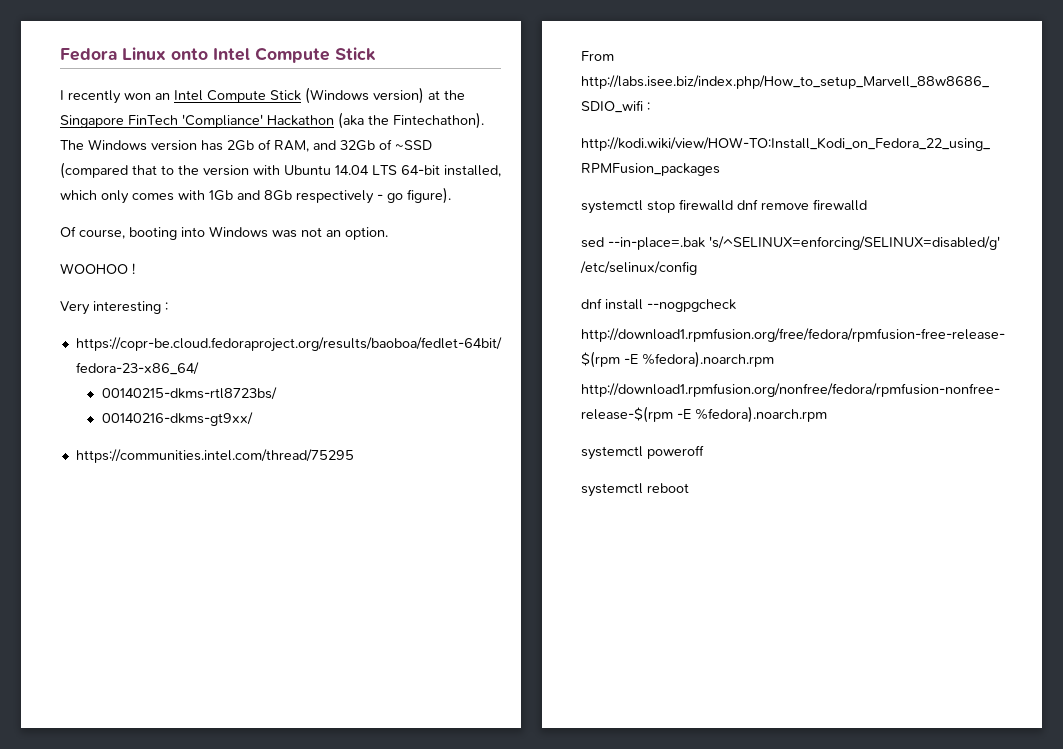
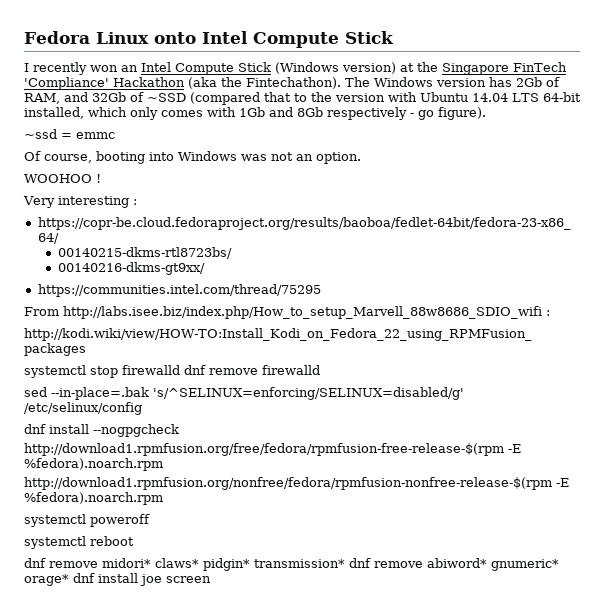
(451, 195) none -> [24,129,115,139] // ~ssd = emmc
(689, 488) none -> [24,558,559,571] [24,573,211,586] // dnf remove midori* claws* pidgin* transmission* dnf remove abiword* gnumeric* orage* dnf install joe screen

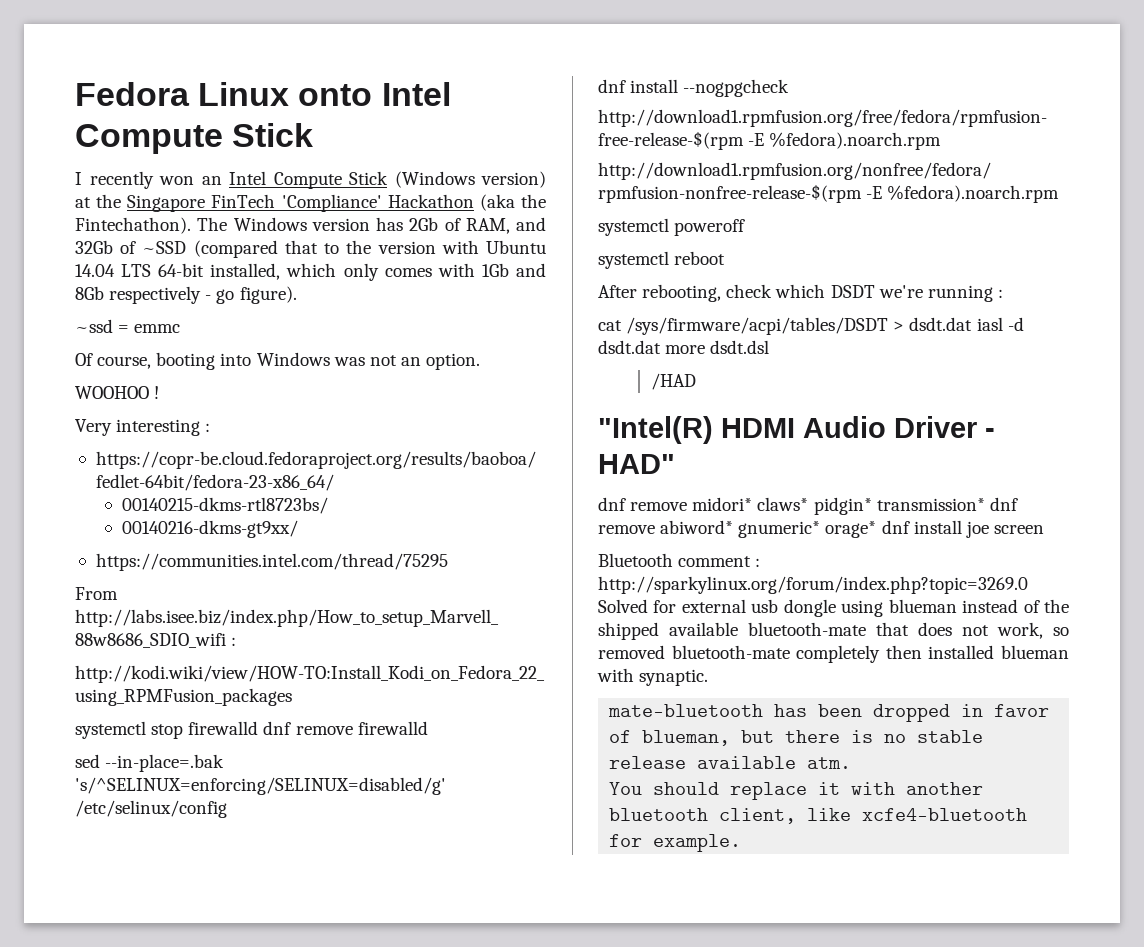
(134, 541) none -> [598,284,1003,302] [598,317,1024,335] [598,340,770,354] [650,373,696,390] [598,416,995,444] [598,454,675,474] // After rebooting, check which DSDT we're running : // cat /sys/firmware/acpi/tables/DSDT > dsdt.dat iasl -d dsdt.dat more dsdt.dsl // /HAD // "Intel(R) HDMI Audio Driver - HAD"
(211, 579) none -> [598,553,761,567] [598,576,1028,594] [598,599,1069,617] [598,622,1069,640] [598,645,1069,663] [597,668,709,686] [608,704,1050,722] [609,730,984,746] [609,756,852,769] [609,782,984,800] [609,808,1028,824] [609,834,742,852] // Bluetooth comment : http://sparkylinux.org/forum/index.php?topic=3269.0 Solved for external usb dongle using blueman instead of the shipped available bluetooth-mate that does not work, so removed bluetooth-mate completely then installed blueman with synaptic. // mate-bluetooth has been dropped in favor of blueman, but there is no stable release available atm. // You should replace it with another bluetooth client, like xcfe4-bluetooth for example.

